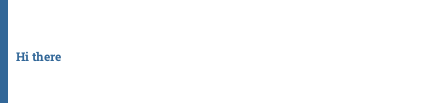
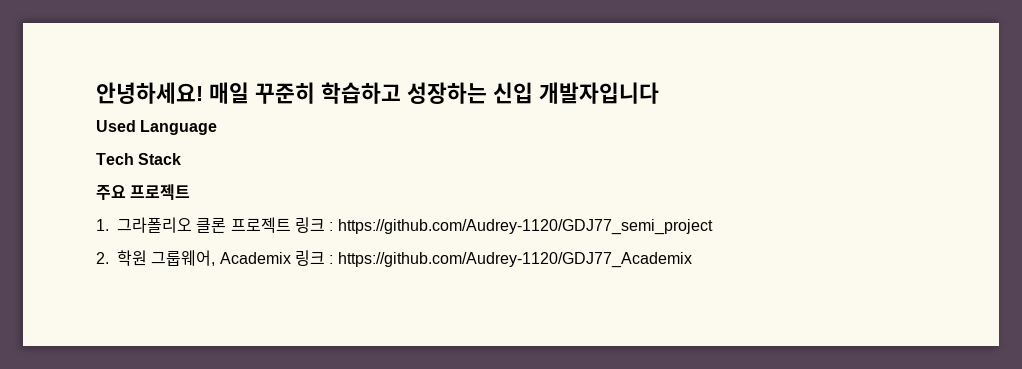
[16,51,62,62] Hi there -> [96,82,659,104] [96,120,218,135] [96,153,182,165] [96,184,191,200] [96,217,713,235] [96,250,692,268] 안녕하세요! 매일 꾸준히 학습하고 성장하는 신입 개발자입니다 // Used Language // Tech Stack // 주요 프로젝트 // 1. 그라폴리오 클론 프로젝트 링크 : https://github.com/Audrey-1120/GDJ77_semi_project // 2. 학원 그룹웨어, Academix 링크 : https://github.com/Audrey-1120/GDJ77_Academix

